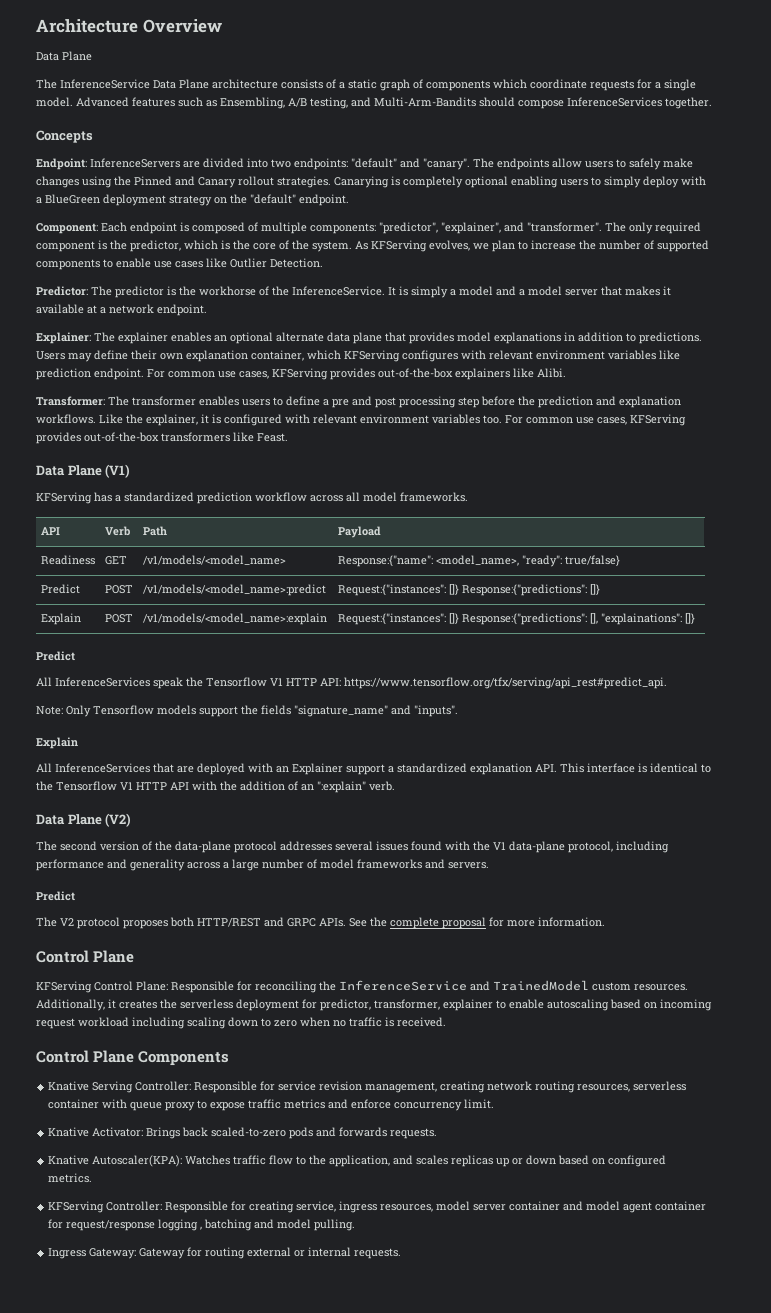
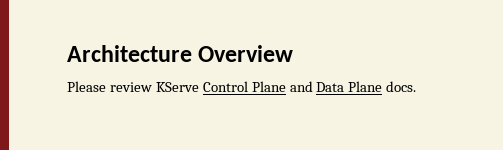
[36,51,92,61] [36,79,696,91] [36,97,712,109] [36,130,93,143] [36,158,693,170] [36,176,706,188] [36,194,349,206] [36,222,701,234] [36,240,709,252] [36,258,323,270] [36,286,671,298] [36,304,207,316] [36,332,702,344] [36,350,680,362] [36,368,566,380] [36,396,681,408] [36,414,686,426] [36,432,288,444] [36,464,131,478] [36,492,468,504] [40,527,60,535] [104,526,130,536] [142,526,167,536] [337,526,381,538] [40,555,95,565] [104,556,127,565] [142,555,286,565] [337,555,620,567] [40,584,80,594] [104,585,133,594] [142,584,326,596] [337,584,600,596] [40,613,81,625] [104,614,133,623] [142,613,327,625] [337,613,695,625] [36,651,75,661] [36,677,667,689] [36,705,458,717] [36,737,78,749] [36,763,711,775] [36,781,395,793] [36,813,132,827] [36,841,669,853] [36,859,489,871] [36,891,75,901] [36,917,605,929] [36,950,135,963] [36,980,688,993] [36,999,712,1011] [36,1017,446,1029] [36,1050,230,1066] [48,1081,687,1093] [48,1099,495,1111] [48,1127,438,1139] [48,1155,667,1167] [48,1173,93,1183] [48,1201,707,1213] [48,1219,356,1231] [48,1247,402,1259] Data Plane // The InferenceService Data Plane architecture consists of a static graph of components which coordinate requests for a single model. Advanced features such as Ensembling, A/B testing, and Multi-Arm-Bandits should compose InferenceServices together. // Concepts // Endpoint: InferenceServers are divided into two endpoints: "default" and "canary". The endpoints allow users to safely make changes using the Pinned and Canary rollout strategies. Canarying is completely optional enabling users to simply deploy with a BlueGreen deployment strategy on the "default" endpoint. // Component: Each endpoint is composed of multiple components: "predictor", "explainer", and "transformer". The only required component is the predictor, which is the core of the system. As KFServing evolves, we plan to increase the number of supported components to enable use cases like Outlier Detection. // Predictor: The predictor is the workhorse of the InferenceService. It is simply a model and a model server that makes it available at a network endpoint. // Explainer: The explainer enables an optional alternate data plane that provides model explanations in addition to predictions. Users may define their own explanation container, which KFServing configures with relevant environment variables like prediction endpoint. For common use cases, KFServing provides out-of-the-box explainers like Alibi. // Transformer: The transformer enables users to define a pre and post processing step before the prediction and explanation workflows. Like the explainer, it is configured with relevant environment variables too. For common use cases, KFServing provides out-of-the-box transformers like Feast. // Data Plane (V1) // KFServing has a standardized prediction workflow across all model frameworks. // API | Verb | Path | Payload // Readiness | GET | /v1/models/<model_name> | Response:{"name": <model_name>, "ready": true/false} // Predict | POST | /v1/models/<model_name>:predict | Request:{"instances": []} Response:{"predictions": []} // Explain | POST | /v1/models/<model_name>:explain | Request:{"instances": []} Response:{"predictions": [], "explainations": []} // Predict // All InferenceServices speak the Tensorflow V1 HTTP API: https://www.tensorflow.org/tfx/serving/api_rest#predict_api. // Note: Only Tensorflow models support the fields "signature_name" and "inputs". // Explain // All InferenceServices that are deployed with an Explainer support a standardized explanation API. This interface is identical to the Tensorflow V1 HTTP API with the addition of an ":explain" verb. // Data Plane (V2) // The second version of the data-plane protocol addresses several issues found with the V1 data-plane protocol, including performance and generality across a large number of model frameworks and servers. // Predict // The V2 protocol proposes both HTTP/REST and GRPC APIs. See the complete proposal for more information. // Control Plane // KFServing Control Plane: Responsible for reconciling the InferenceService and TrainedModel custom resources. Additionally, it creates the serverless deployment for predictor, transformer, explainer to enable autoscaling based on incoming request workload including scaling down to zero when no traffic is received. // Control Plane Components // Knative Serving Controller: Responsible for service revision management, creating network routing resources, serverless container with queue proxy to expose traffic metrics and enforce concurrency limit. // Knative Activator: Brings back scaled-to-zero pods and forwards requests. // Knative Autoscaler(KPA): Watches traffic flow to the application, and scales replicas up or down based on configured metrics. // KFServing Controller: Responsible for creating service, ingress resources, model server container and model agent container for request/response logging , batching and model pulling. // Ingress Gateway: Gateway for routing external or internal requests. -> [67,81,417,92] Please review KServe Control Plane and Data Plane docs.

